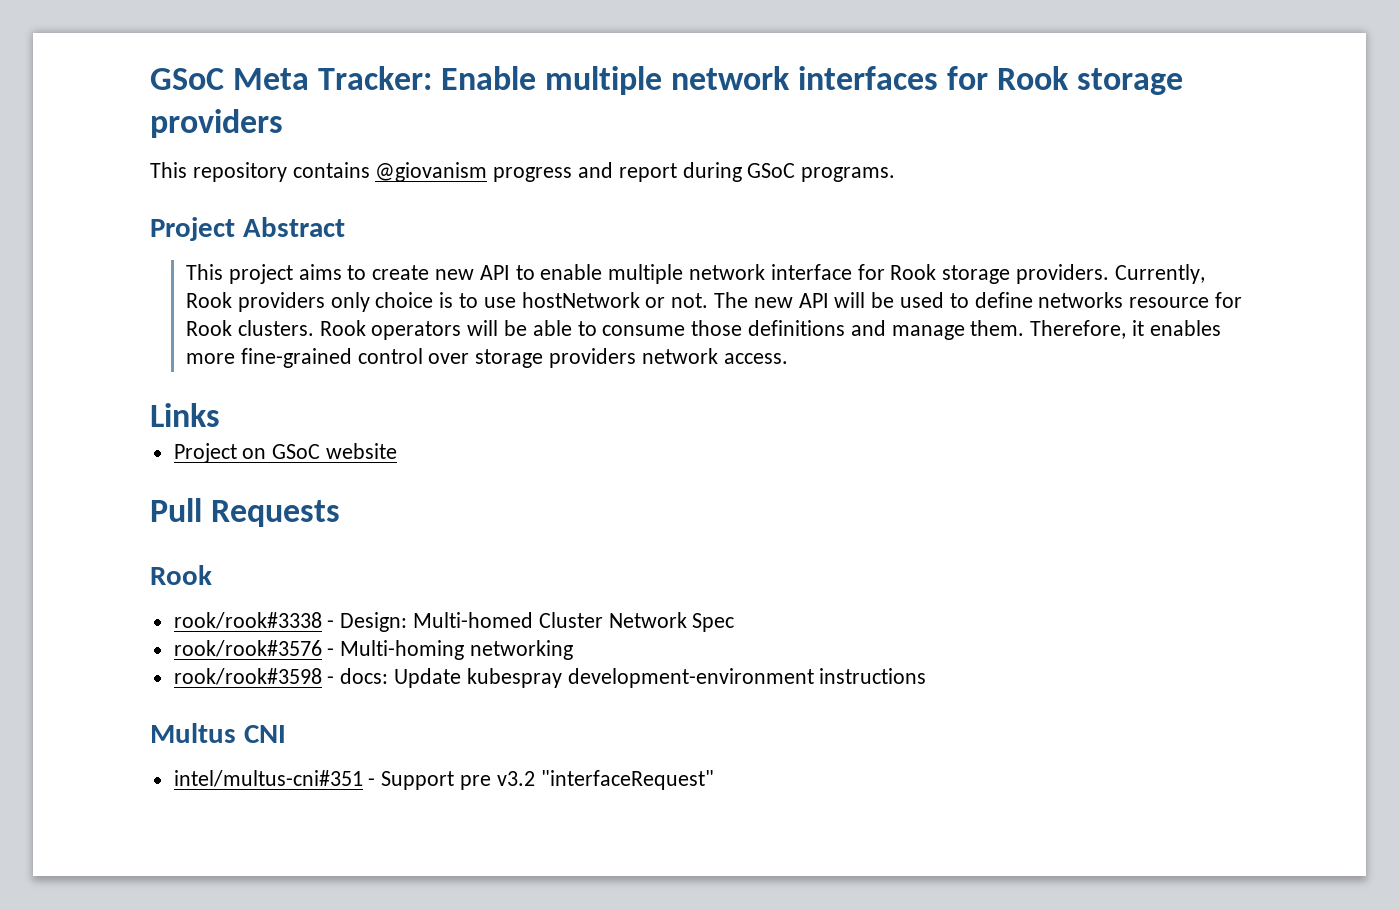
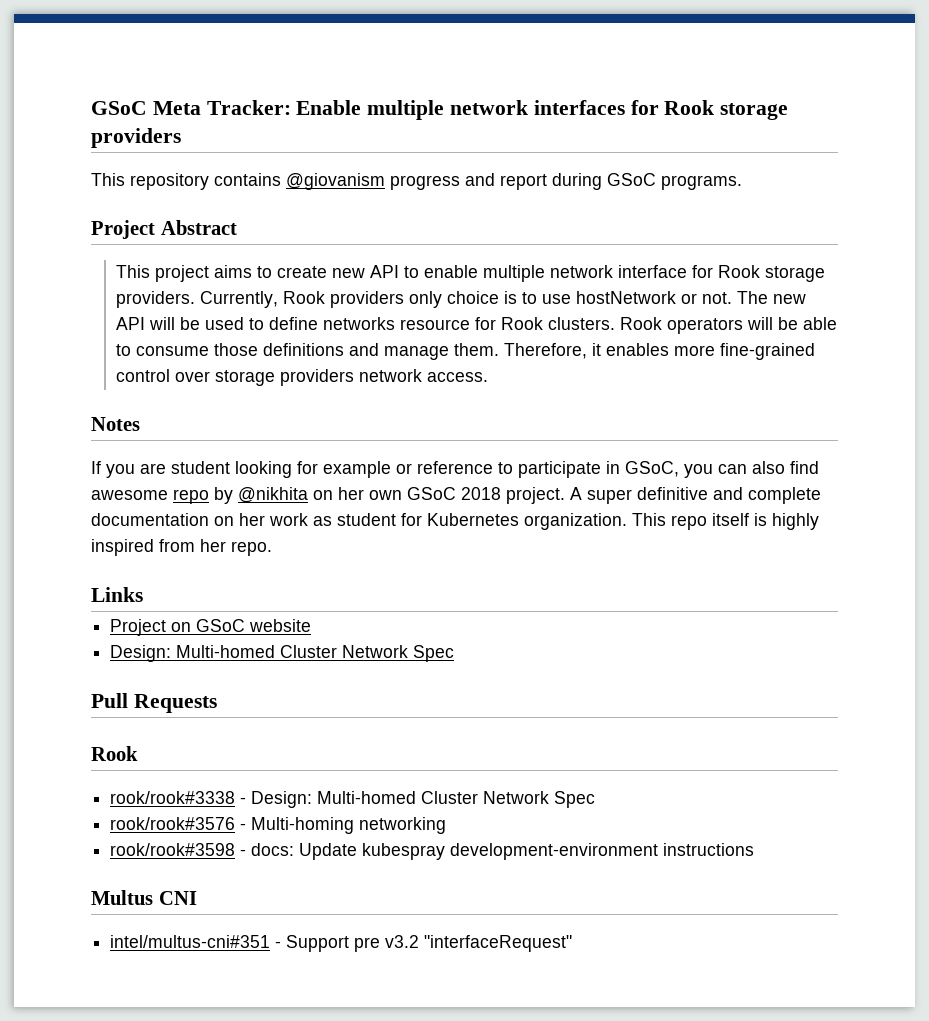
(788, 358) none -> [91,417,140,431] [91,461,819,478] [91,487,821,504] [91,513,819,530] [91,539,272,556] // Notes // If you are student looking for example or reference to participate in GSoC, you can also find awesome repo by @nikhita on her own GSoC 2018 project. A super definitive and complete documentation on her work as student for Kubernetes organization. This repo itself is highly inspired from her repo.
(398, 451) none -> [110,645,455,662] // Design: Multi-homed Cluster Network Spec

